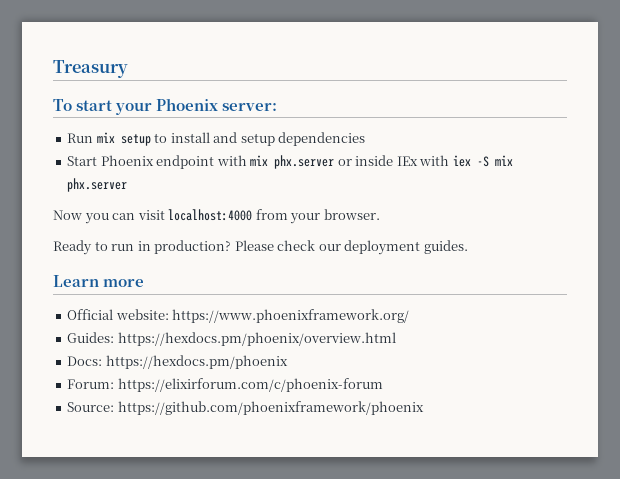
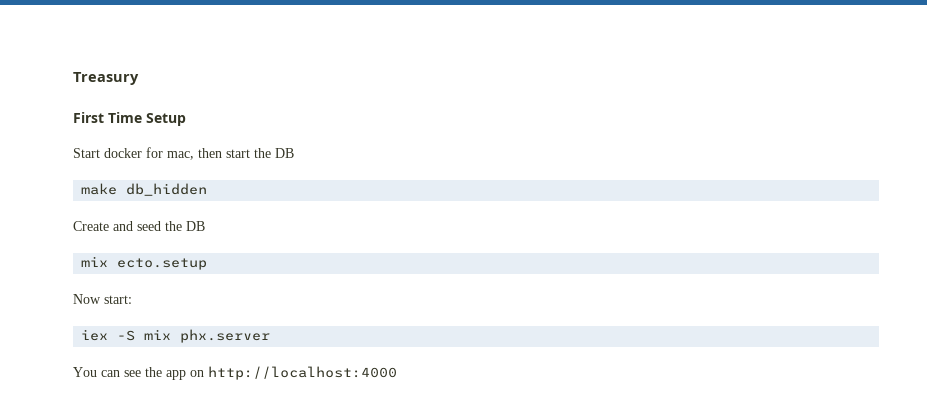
[53,98,278,115] [67,132,366,146] [67,155,513,169] [67,178,128,192] [53,209,380,224] [53,240,468,255] [53,275,145,287] [67,309,410,323] [67,332,396,346] [67,355,288,369] [67,378,383,392] [67,401,424,415] To start your Phoenix server: // Run mix setup to install and setup dependencies // Start Phoenix endpoint with mix phx.server or inside IEx with iex -S mix phx.server // Now you can visit localhost:4000 from your browser. // Ready to run in production? Please check our deployment guides. // Learn more // Official website: https://www.phoenixframework.org/ // Guides: https://hexdocs.pm/phoenix/overview.html // Docs: https://hexdocs.pm/phoenix // Forum: https://elixirforum.com/c/phoenix-forum // Source: https://github.com/phoenixframework/phoenix -> [73,112,186,126] [73,147,294,160] [81,183,208,196] [73,221,205,231] [81,256,208,270] [73,294,132,304] [81,329,271,343] [73,366,397,380] First Time Setup // Start docker for mac, then start the DB // make db_hidden // Create and seed the DB // mix ecto.setup // Now start: // iex -S mix phx.server // You can see the app on http://localhost:4000

